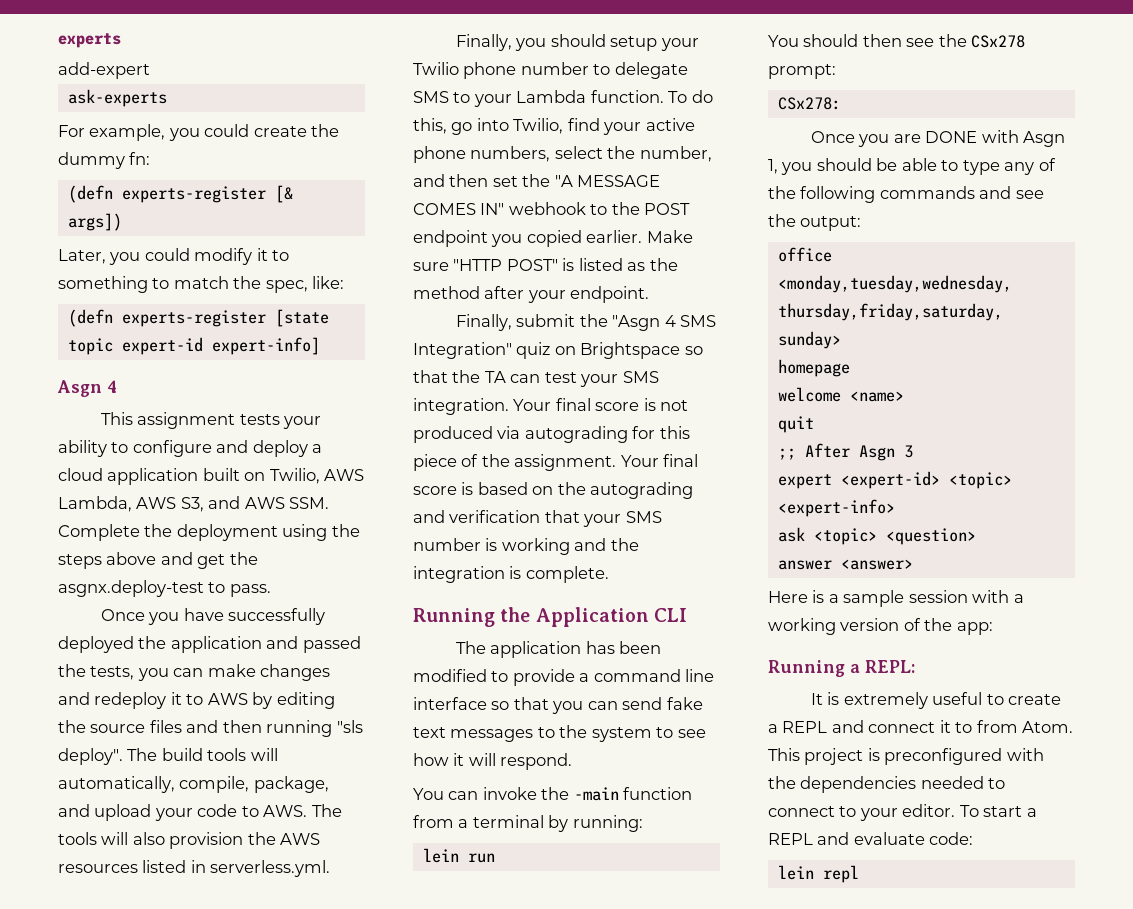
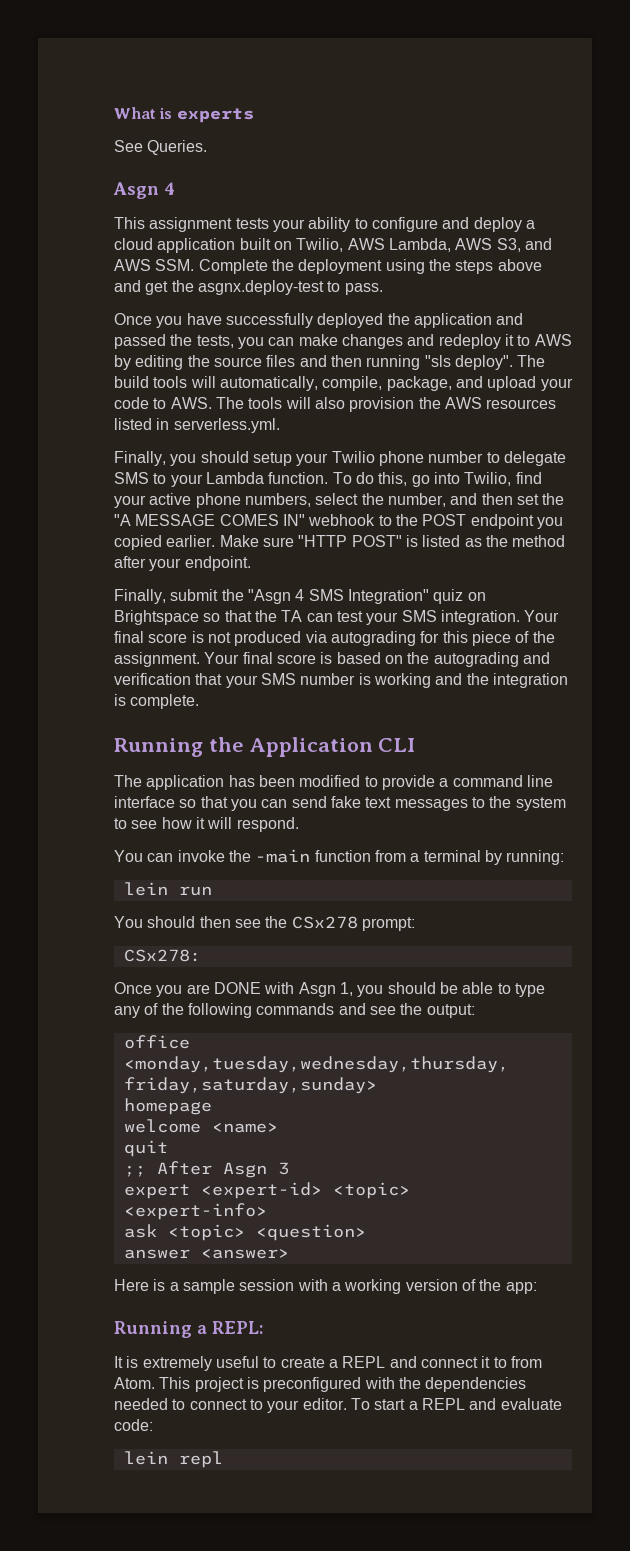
(58, 40) none -> [114,107,173,119] What is
[58,62,150,79] [67,89,167,107] [58,124,340,141] [58,152,151,169] [67,185,293,203] [67,213,122,231] [58,248,290,265] [58,276,345,293] [67,309,329,327] [67,337,320,355] add-expert // ask-experts // For example, you could create the dummy fn: // (defn experts-register [& args]) // Later, you could modify it to something to match the spec, like: // (defn experts-register [state topic expert-id expert-info] -> [114,140,208,155] See Queries.

